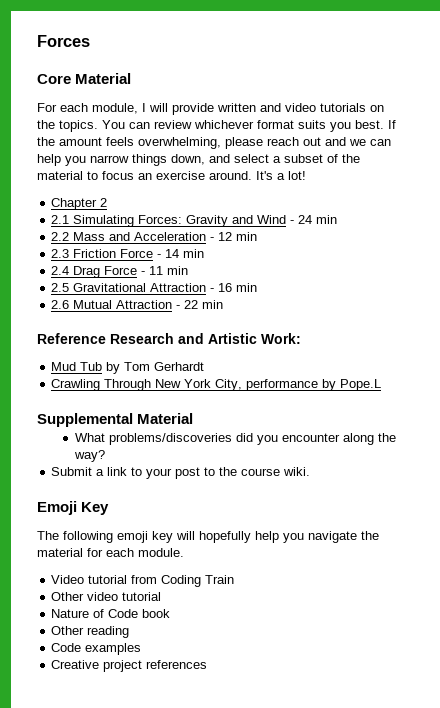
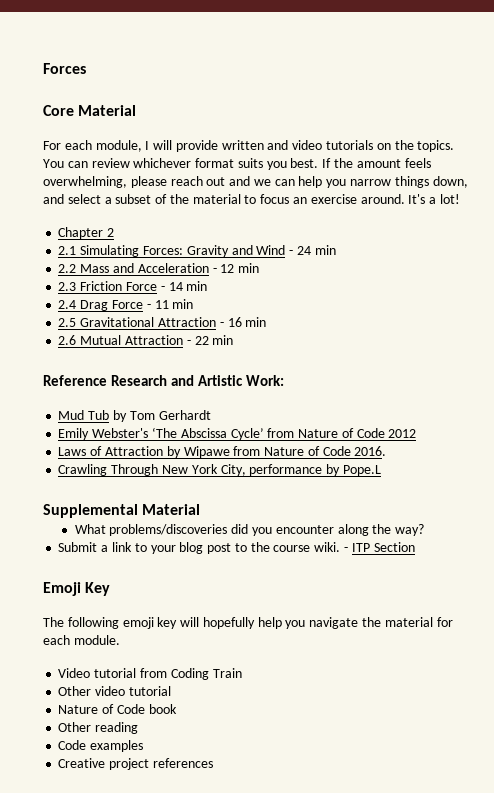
(205, 366) none -> [58,427,417,440] [58,446,387,458] // Emily Webster's ‘The Abscissa Cycle’ from Nature of Code 2012 // Laws of Attraction by Wipawe from Nature of Code 2016.
(173, 473) none -> [179,542,204,554] blog
(311, 471) none -> [343,542,415,552] - ITP Section

